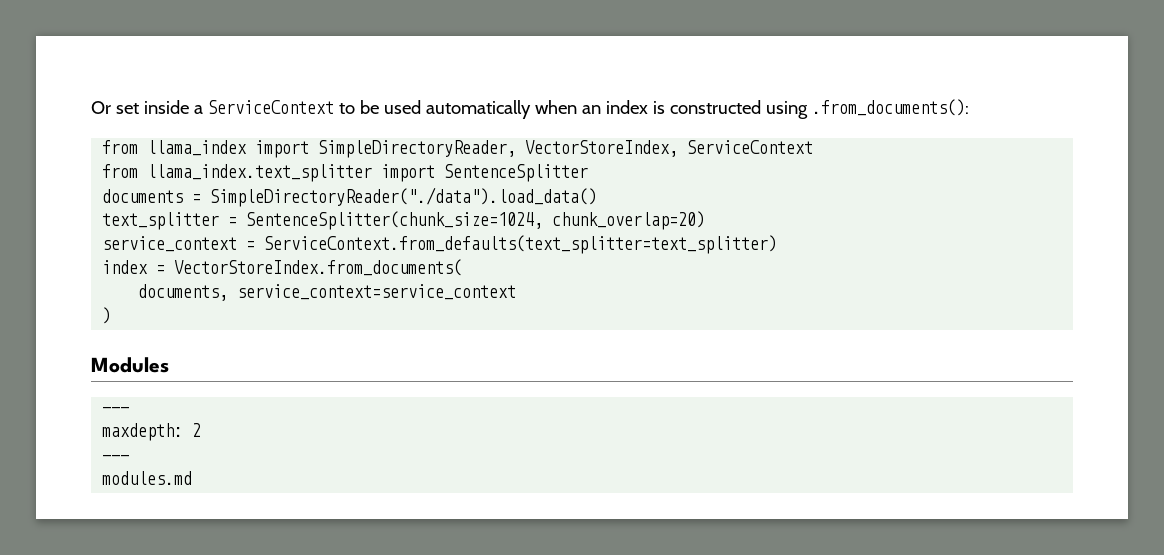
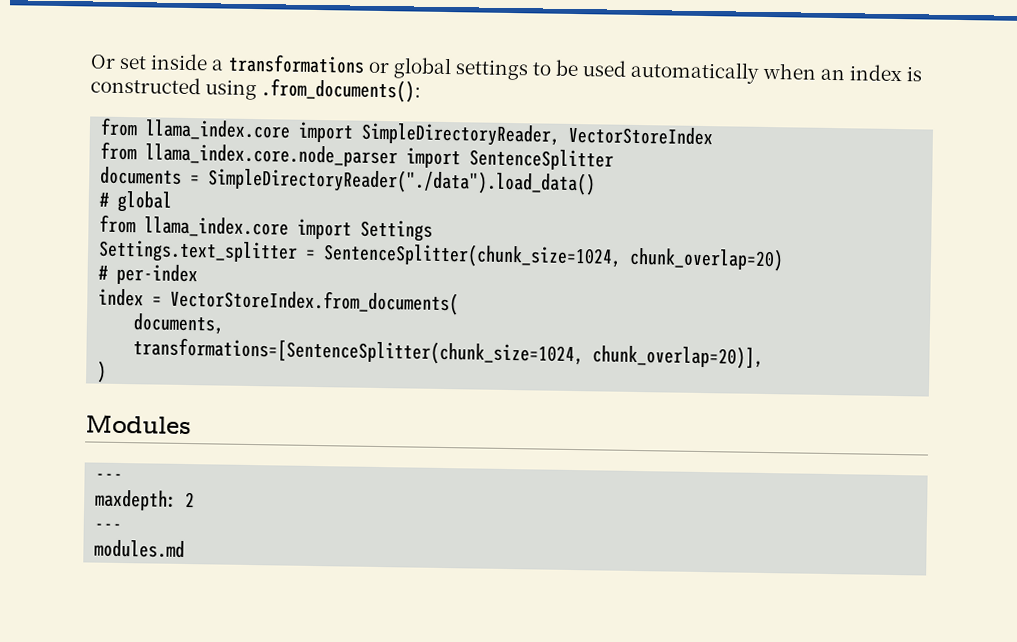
[207,100,334,114] ServiceContext -> [227,53,529,81] transformations or global settings
[147,140,248,156] llama_index -> [145,119,292,141] llama_index.core
[525,140,814,157] [102,164,373,182] VectorStoreIndex, ServiceContext // from llama_index.text_splitter -> [568,125,715,146] [100,141,399,168] VectorStoreIndex // from llama_index.core.node_parser
[102,212,220,230] text_splitter -> [99,190,173,213] [99,214,434,242] [98,239,299,264] # global // from llama_index.core import Settings // Settings.text_splitter
[102,235,778,254] service_context = ServiceContext.from_defaults(text_splitter=text_splitter) -> [98,263,199,286] # per-index
[237,284,517,300] service_context=service_context -> [133,337,765,369] // transformations=[SentenceSplitter(chunk_size=1024, chunk_overlap=20)],

